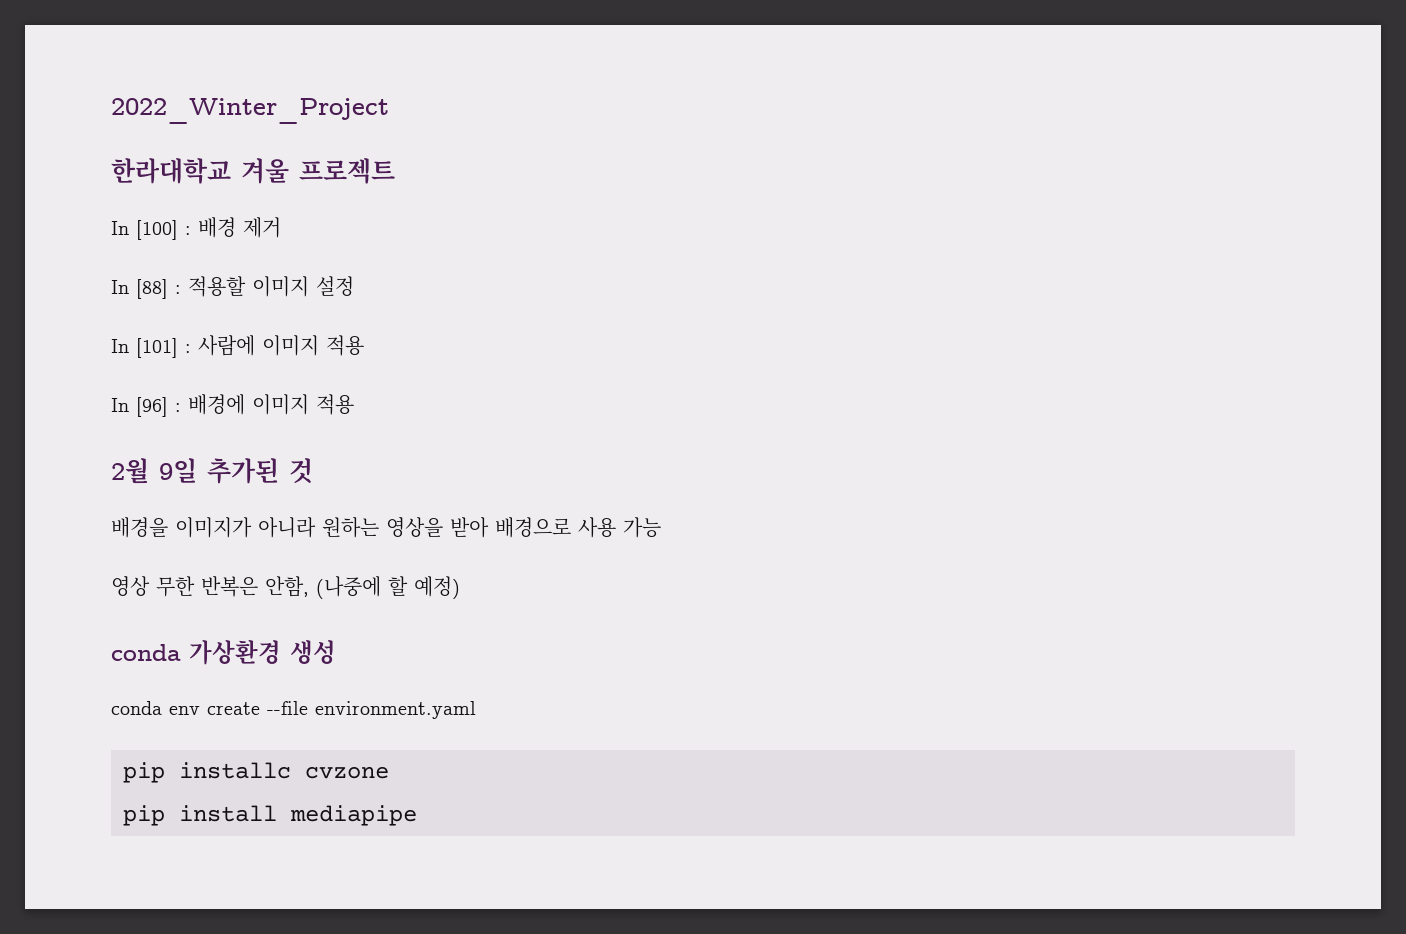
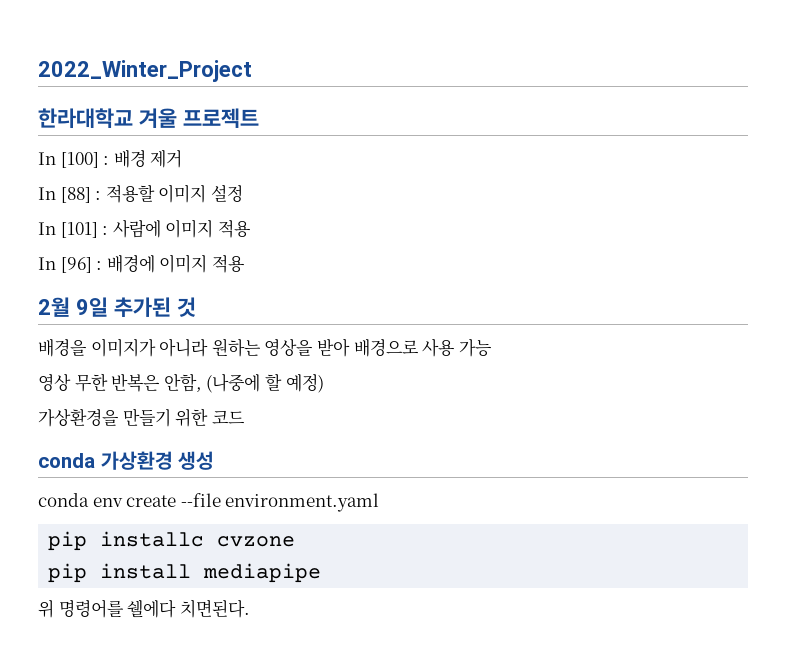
(460, 587) none -> [38,408,245,427] // 가상환경을 만들기 위한 코드
(417, 815) none -> [38,599,250,618] // 위 명령어를 쉘에다 치면된다.

